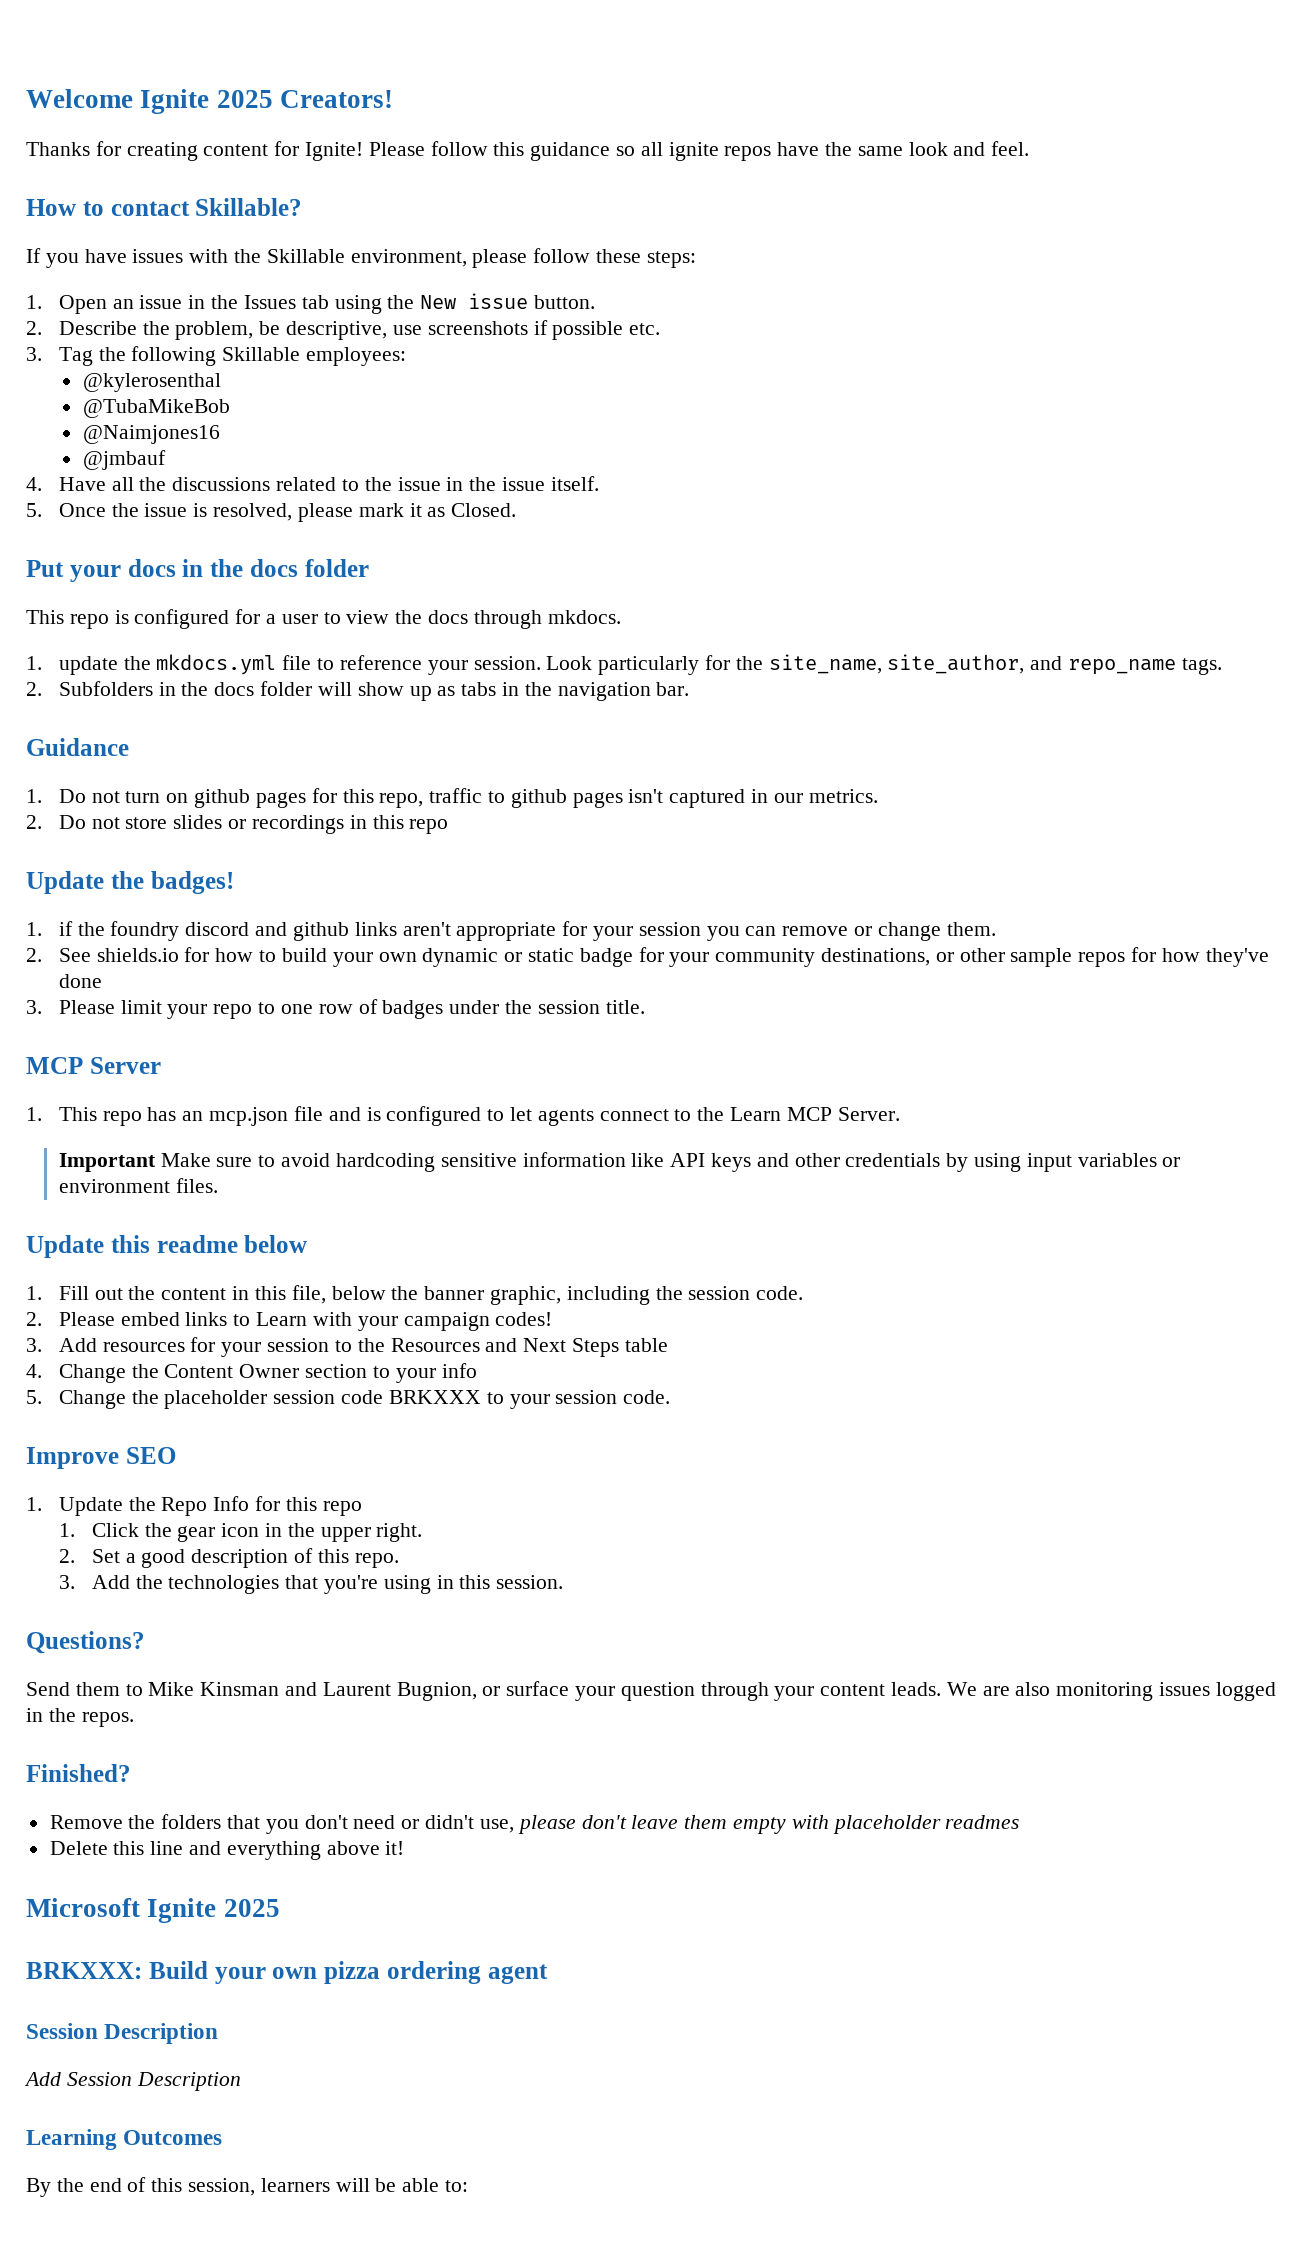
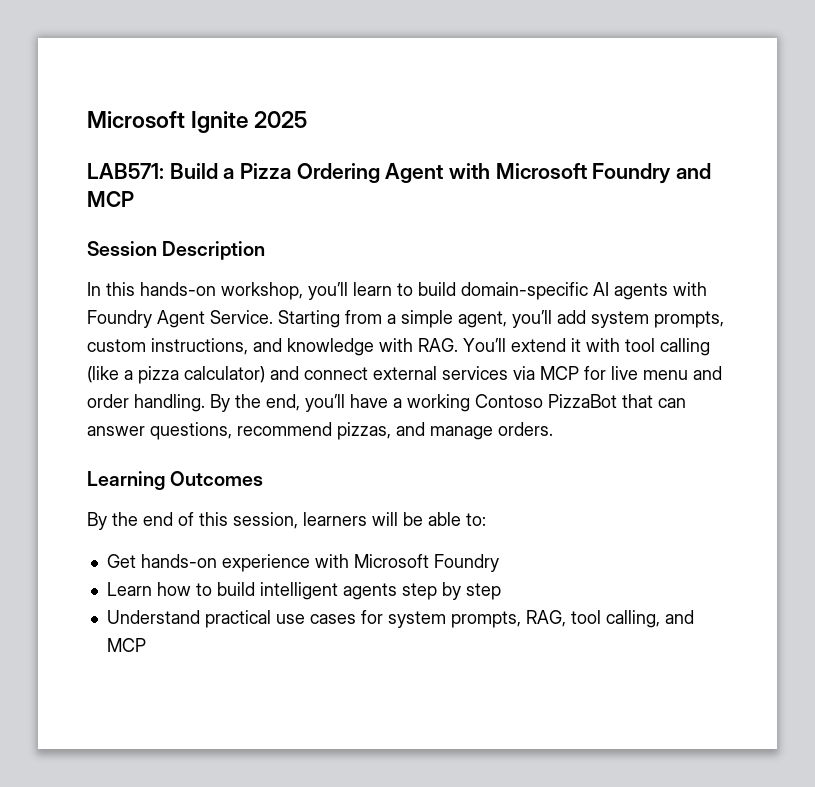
[26,89,393,114] [26,141,1030,161] [26,198,303,216] [26,248,696,268] [26,293,595,314] [26,320,661,340] [26,346,407,366] [82,373,221,392] [82,399,230,418] [82,425,220,444] [82,450,166,470] [26,476,599,491] [26,503,517,522] [26,559,369,582] [26,609,621,629] [26,654,1222,675] [26,681,690,701] [26,738,129,756] [26,788,878,808] [26,815,449,834] [26,871,234,894] [26,921,996,941] [26,947,1269,967] [58,974,102,988] [26,999,645,1019] [26,1057,161,1074] [26,1106,900,1126] [58,1152,1181,1172] [58,1178,218,1193] [26,1235,308,1258] [26,1285,804,1305] [26,1312,553,1331] [26,1337,668,1357] [26,1363,477,1383] [26,1390,671,1409] [26,1447,176,1469] [26,1496,362,1516] [58,1523,423,1542] [58,1548,399,1568] [58,1575,564,1594] [26,1631,145,1654] [26,1681,1276,1701] [26,1708,134,1727] [26,1764,131,1782] [49,1814,1020,1834] [49,1841,405,1860] [26,1898,280,1923] [26,1961,548,1984] [26,2023,219,2044] [24,2072,241,2091] Welcome Ignite 2025 Creators! // Thanks for creating content for Ignite! Please follow this guidance so all ignite repos have the same look and feel. // How to contact Skillable? // If you have issues with the Skillable environment, please follow these steps: // 1. Open an issue in the Issues tab using the New issue button. // 2. Describe the problem, be descriptive, use screenshots if possible etc. // 3. Tag the following Skillable employees: // @kylerosenthal // @TubaMikeBob // @Naimjones16 // @jmbauf // 4. Have all the discussions related to the issue in the issue itself. // 5. Once the issue is resolved, please mark it as Closed. // Put your docs in the docs folder // This repo is configured for a user to view the docs through mkdocs. // 1. update the mkdocs.yml file to reference your session. Look particularly for the site_name, site_author, and repo_name tags. // 2. Subfolders in the docs folder will show up as tabs in the navigation bar. // Guidance // 1. Do not turn on github pages for this repo, traffic to github pages isn't captured in our metrics. // 2. Do not store slides or recordings in this repo // Update the badges! // 1. if the foundry discord and github links aren't appropriate for your session you can remove or change them. // 2. See shields.io for how to build your own dynamic or static badge for your community destinations, or other sample repos for how they've done // 3. Please limit your repo to one row of badges under the session title. // MCP Server // 1. This repo has an mcp.json file and is configured to let agents connect to the Learn MCP Server. // Important Make sure to avoid hardcoding sensitive information like API keys and other credentials by using input variables or environment files. // Update this readme below // 1. Fill out the content in this file, below the banner graphic, including the session code. // 2. Please embed links to Learn with your campaign codes! // 3. Add resources for your session to the Resources and Next Steps table // 4. Change the Content Owner section to your info // 5. Change the placeholder session code BRKXXX to your session code. // Improve SEO // 1. Update the Repo Info for this repo // 1. Click the gear icon in the upper right. // 2. Set a good description of this repo. // 3. Add the technologies that you're using in this session. // Questions? // Send them to Mike Kinsman and Laurent Bugnion, or surface your question through your content leads. We are also monitoring issues logged in the repos. // Finished? // Remove the folders that you don't need or didn't use, please don't leave them empty with placeholder readmes // Delete this line and everything above it! // Microsoft Ignite 2025 // BRKXXX: Build your own pizza ordering agent // Session Description // Add Session Description -> [87,111,308,133] [87,163,712,184] [87,191,134,207] [87,241,266,260] [87,282,707,300] [87,310,724,328] [87,338,710,356] [87,366,722,384] [87,394,686,412] [87,422,553,440] Microsoft Ignite 2025 // LAB571: Build a Pizza Ordering Agent with Microsoft Foundry and MCP // Session Description // In this hands-on workshop, you’ll learn to build domain-specific AI agents with Foundry Agent Service. Starting from a simple agent, you’ll add system prompts, custom instructions, and knowledge with RAG. You’ll extend it with tool calling (like a pizza calculator) and connect external services via MCP for live menu and order handling. By the end, you’ll have a working Contoso PizzaBot that can answer questions, recommend pizzas, and manage orders.
(469, 2186) none -> [106,554,499,572] [106,582,501,600] [106,610,694,628] [106,638,146,652] // Get hands-on experience with Microsoft Foundry // Learn how to build intelligent agents step by step // Understand practical use cases for system prompts, RAG, tool calling, and MCP

